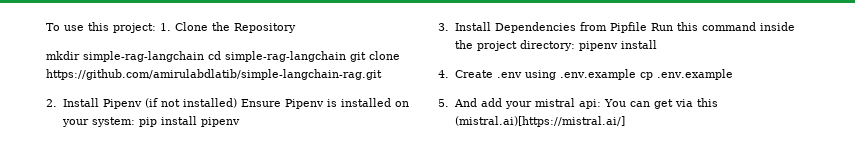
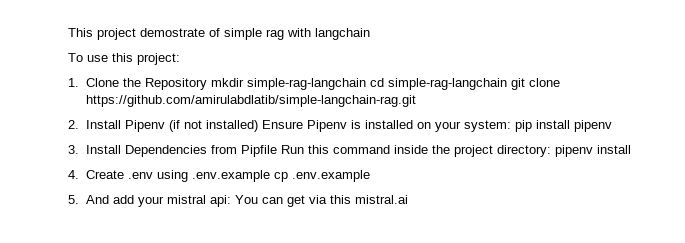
(46, 27) none -> [68,28,370,40] This project demostrate of simple rag with langchain //
(156, 28) none -> (180, 59) //
(296, 28) // -> (207, 84) none
[454,116,625,127] (mistral.ai)[https://mistral.ai/] -> [354,195,408,204] mistral.ai

